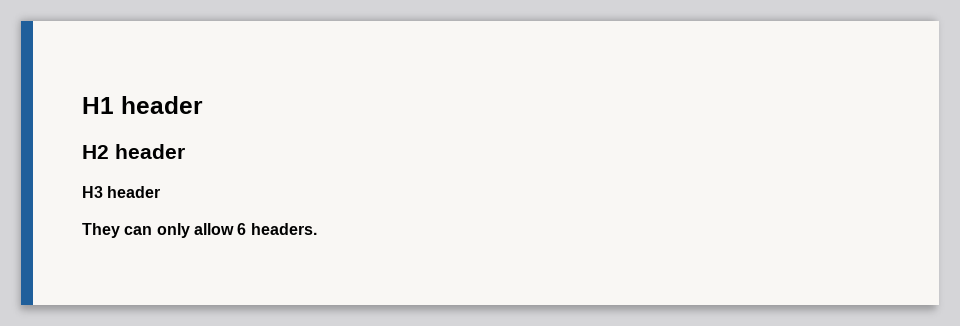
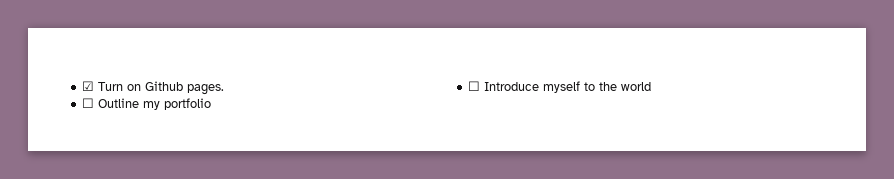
[82,96,203,114] [82,144,185,159] [82,186,161,198] [82,223,317,238] H1 header // H2 header // H3 header // They can only allow 6 headers. -> [82,81,225,95] [82,98,212,110] [468,81,652,93] ☑ Turn on Github pages. // ☐ Outline my portfolio // ☐ Introduce myself to the world

